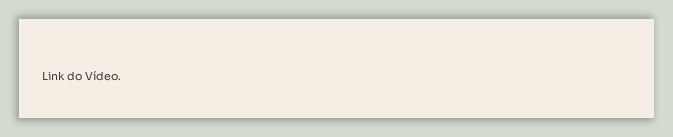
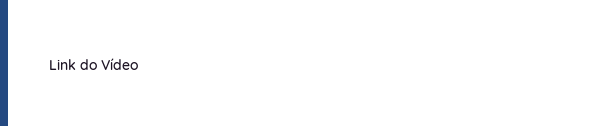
[85,71,121,81] Vídeo. -> [101,58,138,70] Vídeo

